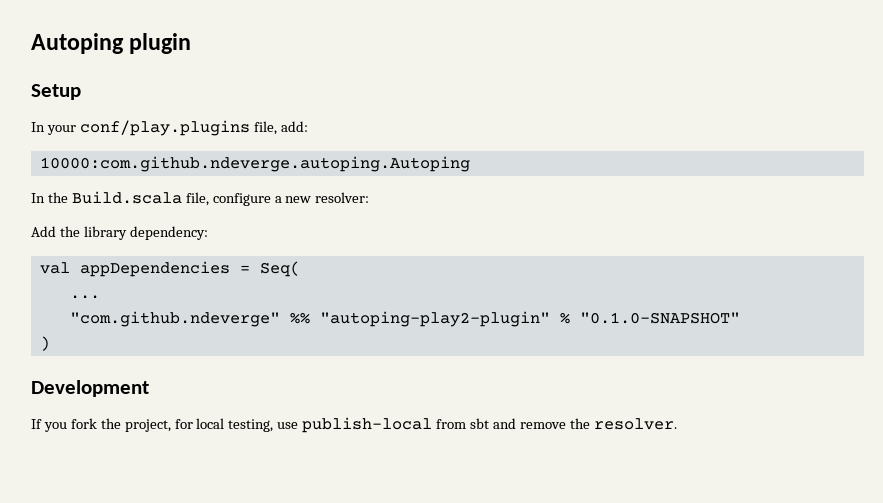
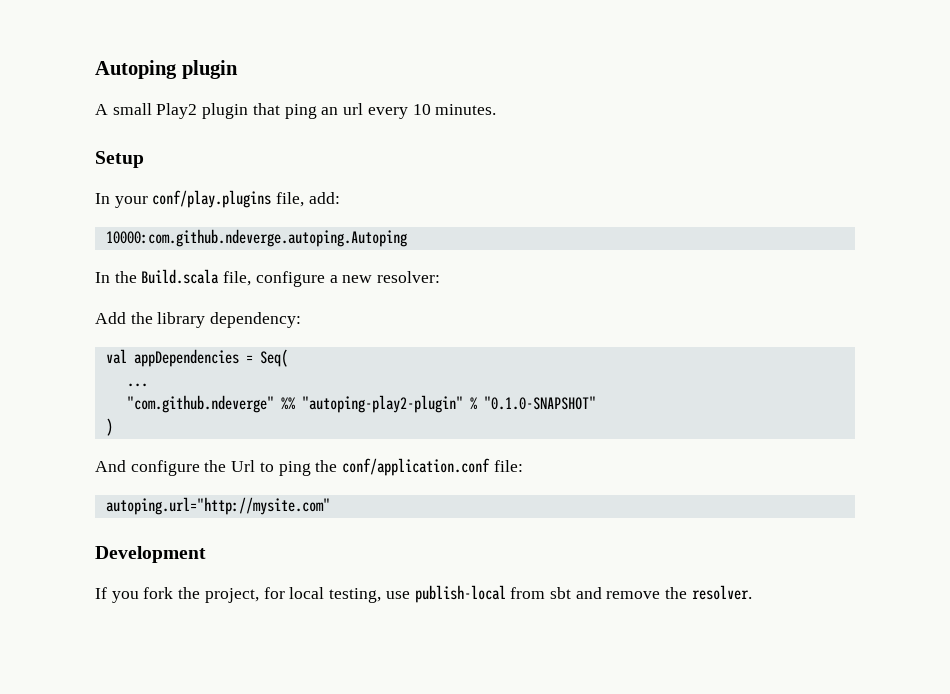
(192, 43) none -> [95,103,497,119] // A small Play2 plugin that ping an url every 10 minutes.
(50, 343) none -> [95,458,523,476] [105,497,330,515] // And configure the Url to ping the conf/application.conf file: // autoping.url="http://mysite.com"

